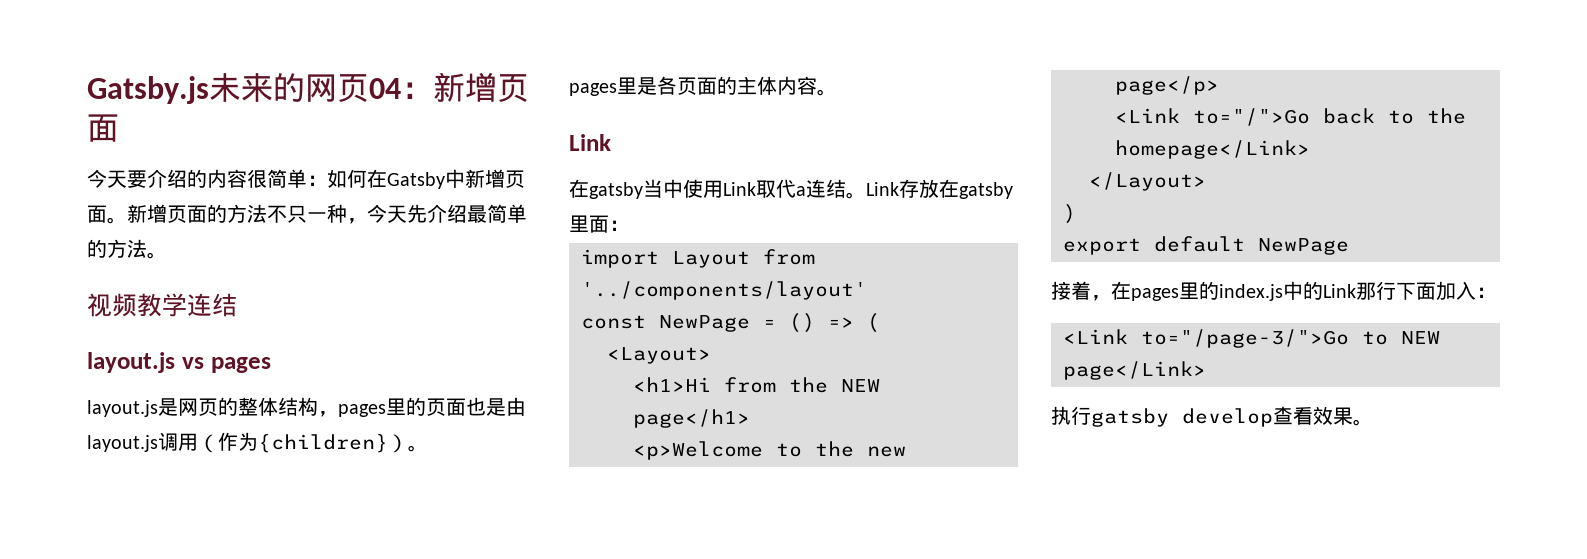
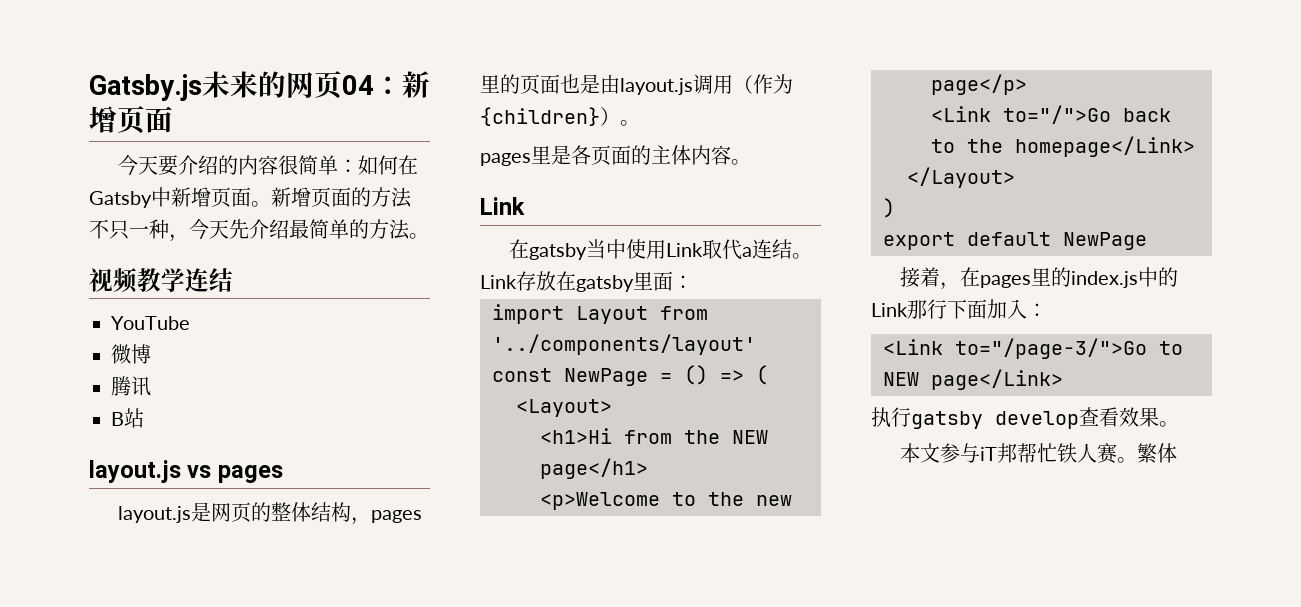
(237, 305) none -> [111,316,190,330] [111,344,151,364] [111,376,151,396] [111,408,144,428] // YouTube // 微博 // 腾讯 // B站
(1373, 422) none -> [900,443,1178,464] // 本文参与iT邦帮忙铁人赛。繁体

